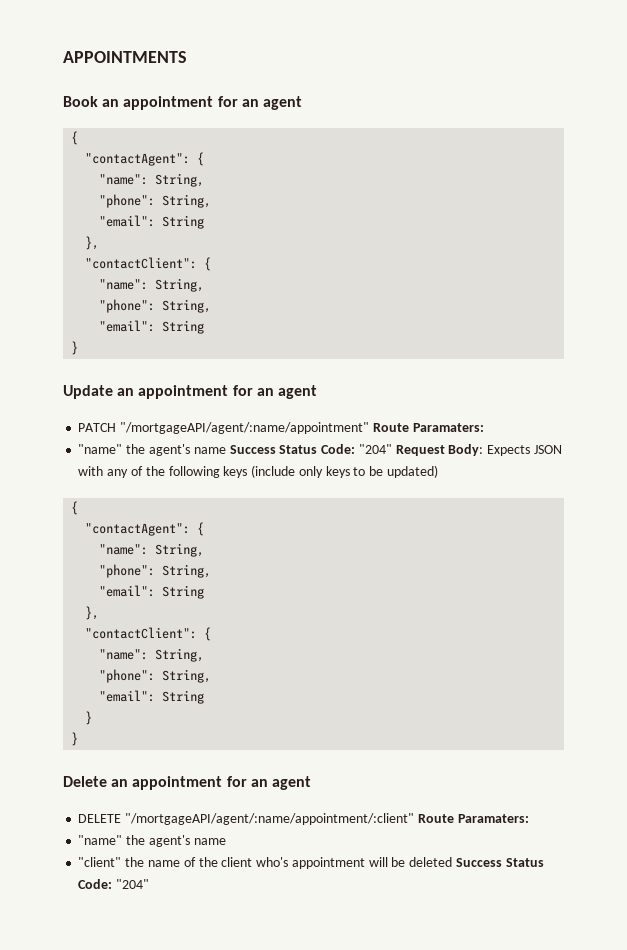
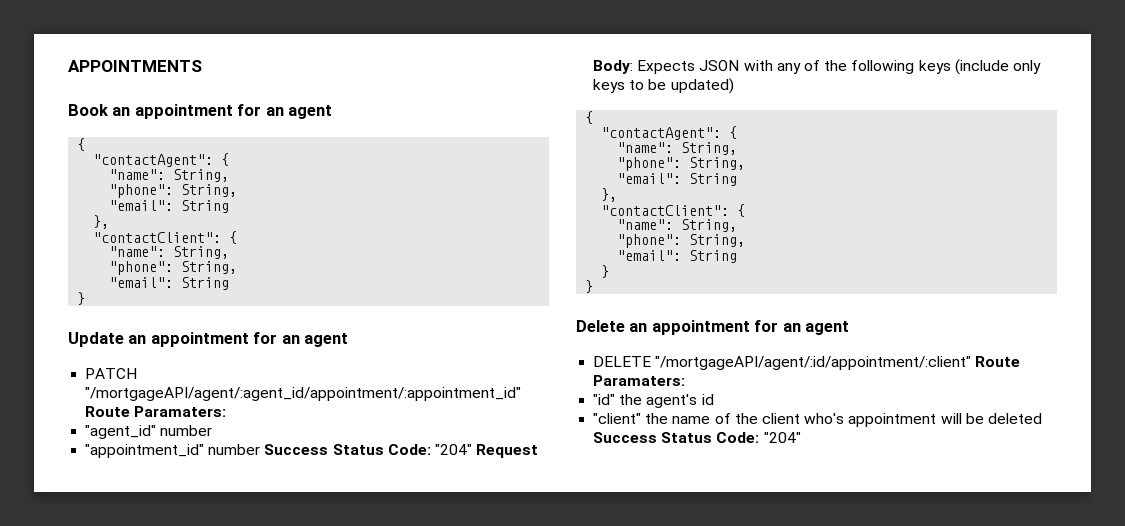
[120,422,484,434] [78,444,226,456] "/mortgageAPI/agent/:name/appointment" Route Paramaters: // "name" the agent's name -> [85,387,522,401] [85,406,227,417] [85,425,213,439] [85,444,261,458] "/mortgageAPI/agent/:agent_id/appointment/:appointment_id" Route Paramaters: // "agent_id" number // "appointment_id" number
[125,813,529,825] [78,835,226,847] "/mortgageAPI/agent/:name/appointment/:client" Route Paramaters: // "name" the agent's name -> [655,356,1021,370] [593,375,686,386] [593,394,714,408] "/mortgageAPI/agent/:id/appointment/:client" Route Paramaters: // "id" the agent's id

